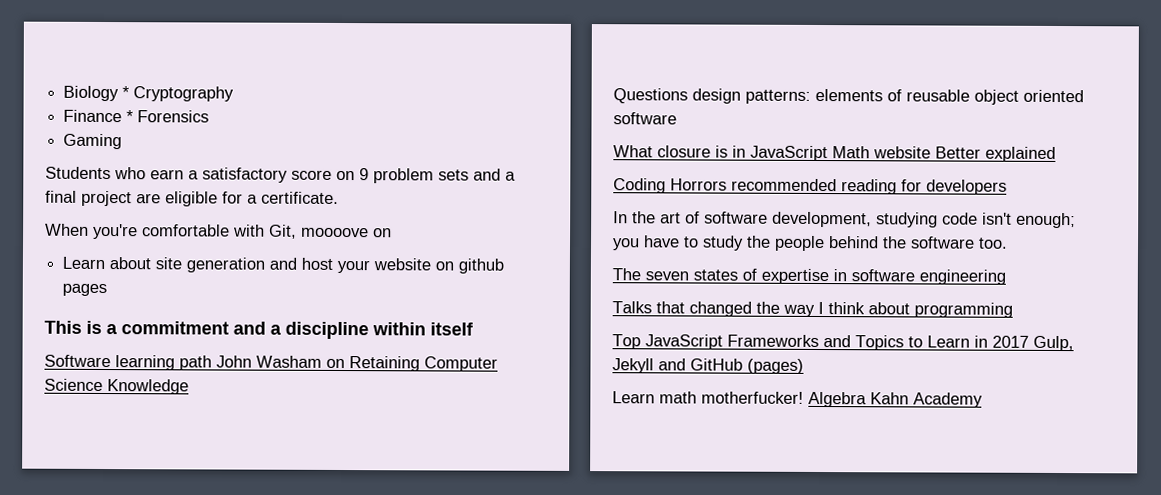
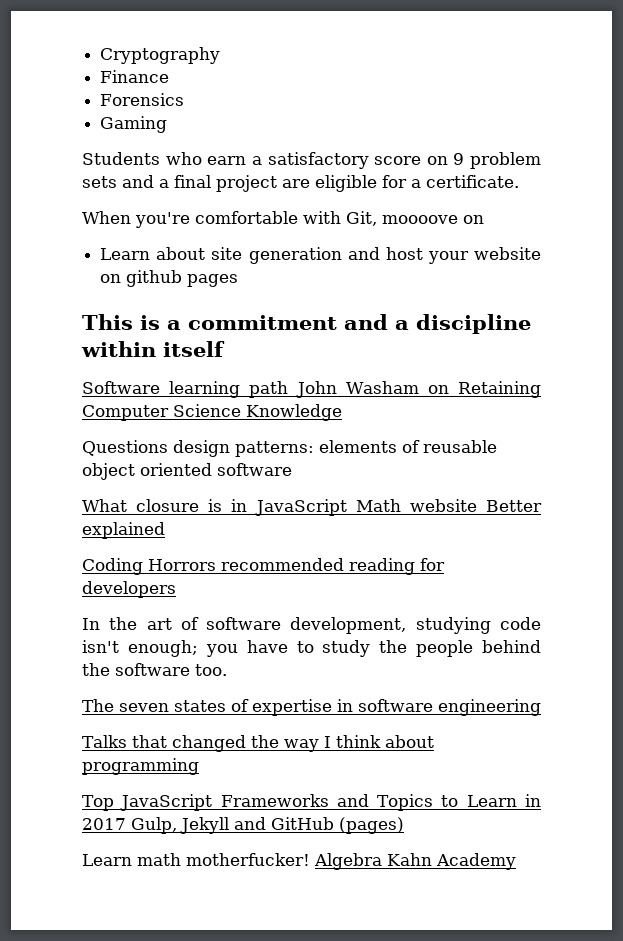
[63,85,131,102] Biology * -> (100, 55) none
[126,110,135,123] * -> (170, 76) //

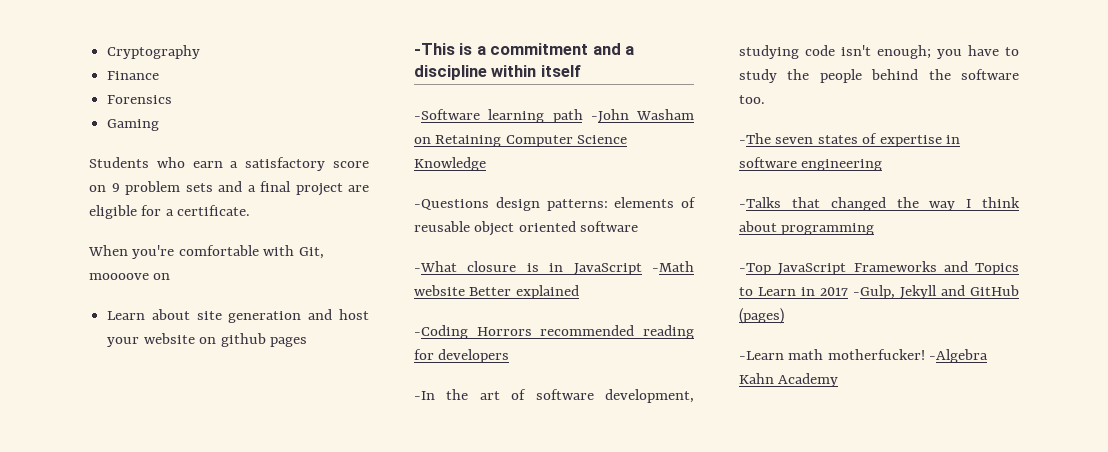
[82,314,133,330] This -> [414,43,455,55] -This
[82,381,160,394] Software -> [414,109,480,120] -Software
[295,381,337,398] John -> [590,109,629,123] -John
[82,440,168,456] Questions -> [414,199,489,210] -Questions
[82,499,127,512] What -> [414,261,457,272] -What
[355,499,401,512] Math -> [652,261,694,272] -Math
[82,558,143,575] Coding -> [414,325,468,339] -Coding
[82,618,100,630] In -> [414,391,435,400] -In
[82,699,114,712] The -> [739,133,771,144] -The
[82,735,127,748] Talks -> [739,197,781,208] -Talks
[82,795,114,811] Top -> [739,263,771,275] -Top
[131,817,177,834] Gulp, -> [853,285,895,299] -Gulp,
[82,854,132,866] Learn -> [739,351,784,360] -Learn
[314,853,382,870] Algebra -> [929,349,989,363] -Algebra

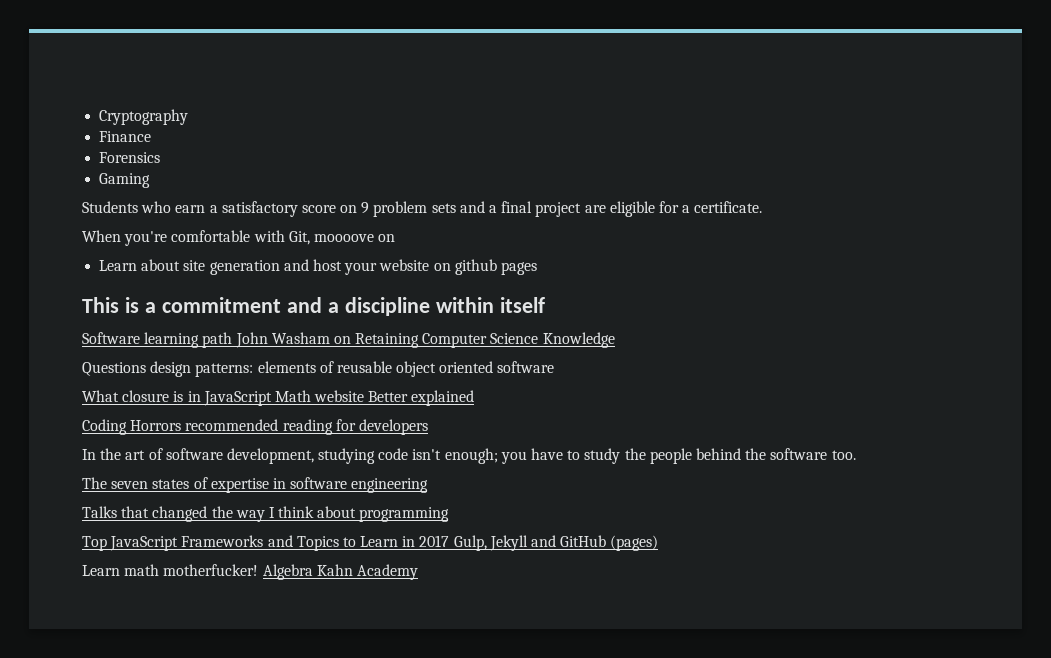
[414,43,455,55] -This -> [82,297,119,313] This
[414,109,480,120] -Software -> [82,332,140,344] Software
[590,109,629,123] -John -> [235,332,268,348] John
[414,199,489,210] -Questions -> [82,362,146,376] Questions
[414,261,457,272] -What -> [82,390,119,402] What
[652,261,694,272] -Math -> [274,390,311,402] Math
[414,325,468,339] -Coding -> [82,419,127,435] Coding
[414,391,435,400] -In -> [82,449,96,460] In
[739,133,771,144] -The -> [82,477,107,489] The
[739,197,781,208] -Talks -> [82,506,117,518] Talks
[739,263,771,275] -Top -> [82,536,107,551] Top
[853,285,895,299] -Gulp, -> [453,535,487,551] Gulp,
[739,351,784,360] -Learn -> [82,565,120,576] Learn
[929,349,989,363] -Algebra -> [262,564,313,580] Algebra

